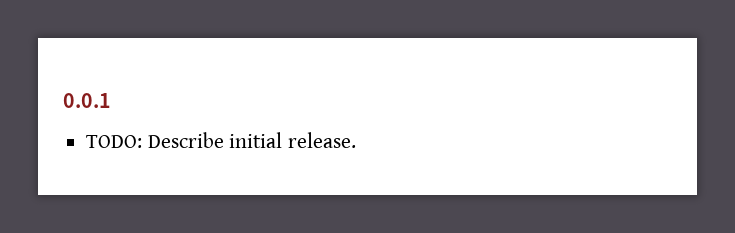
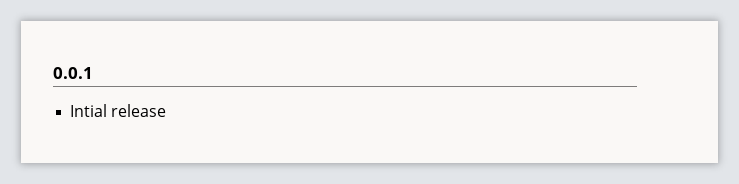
[86,132,357,148] TODO: Describe initial release. -> [70,104,167,117] Intial release

